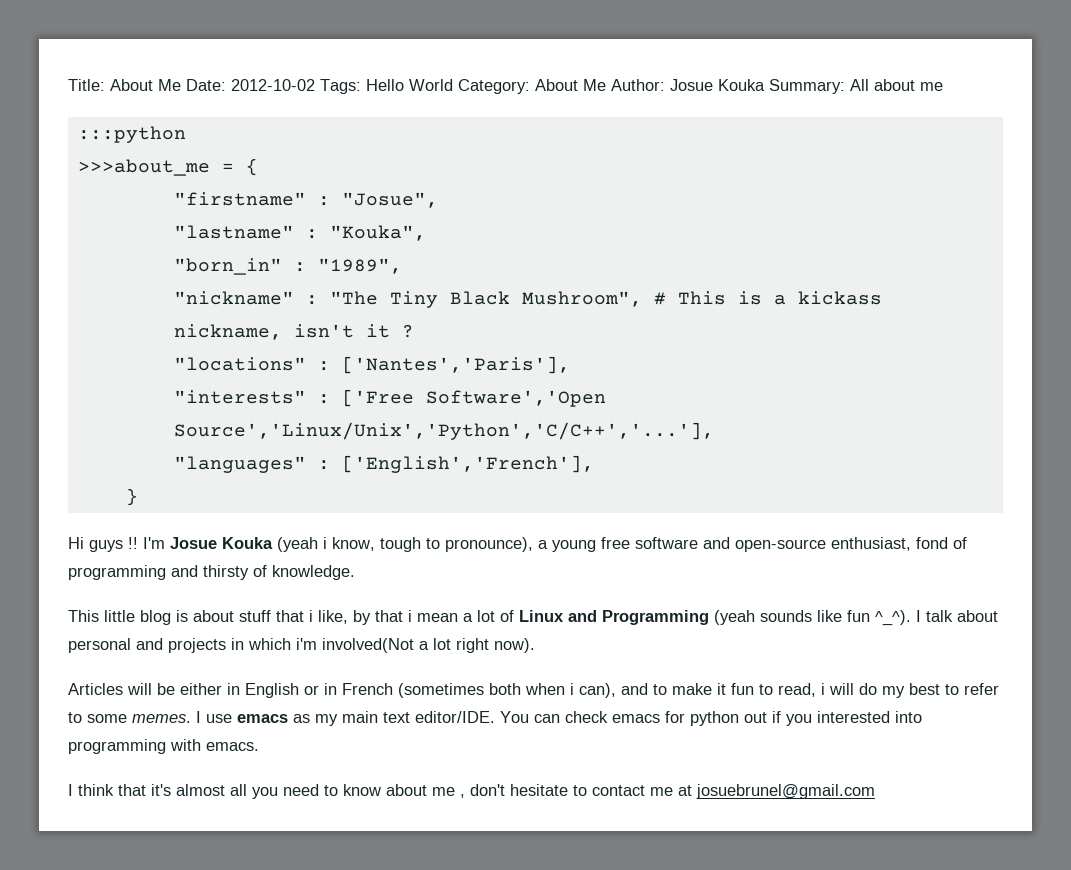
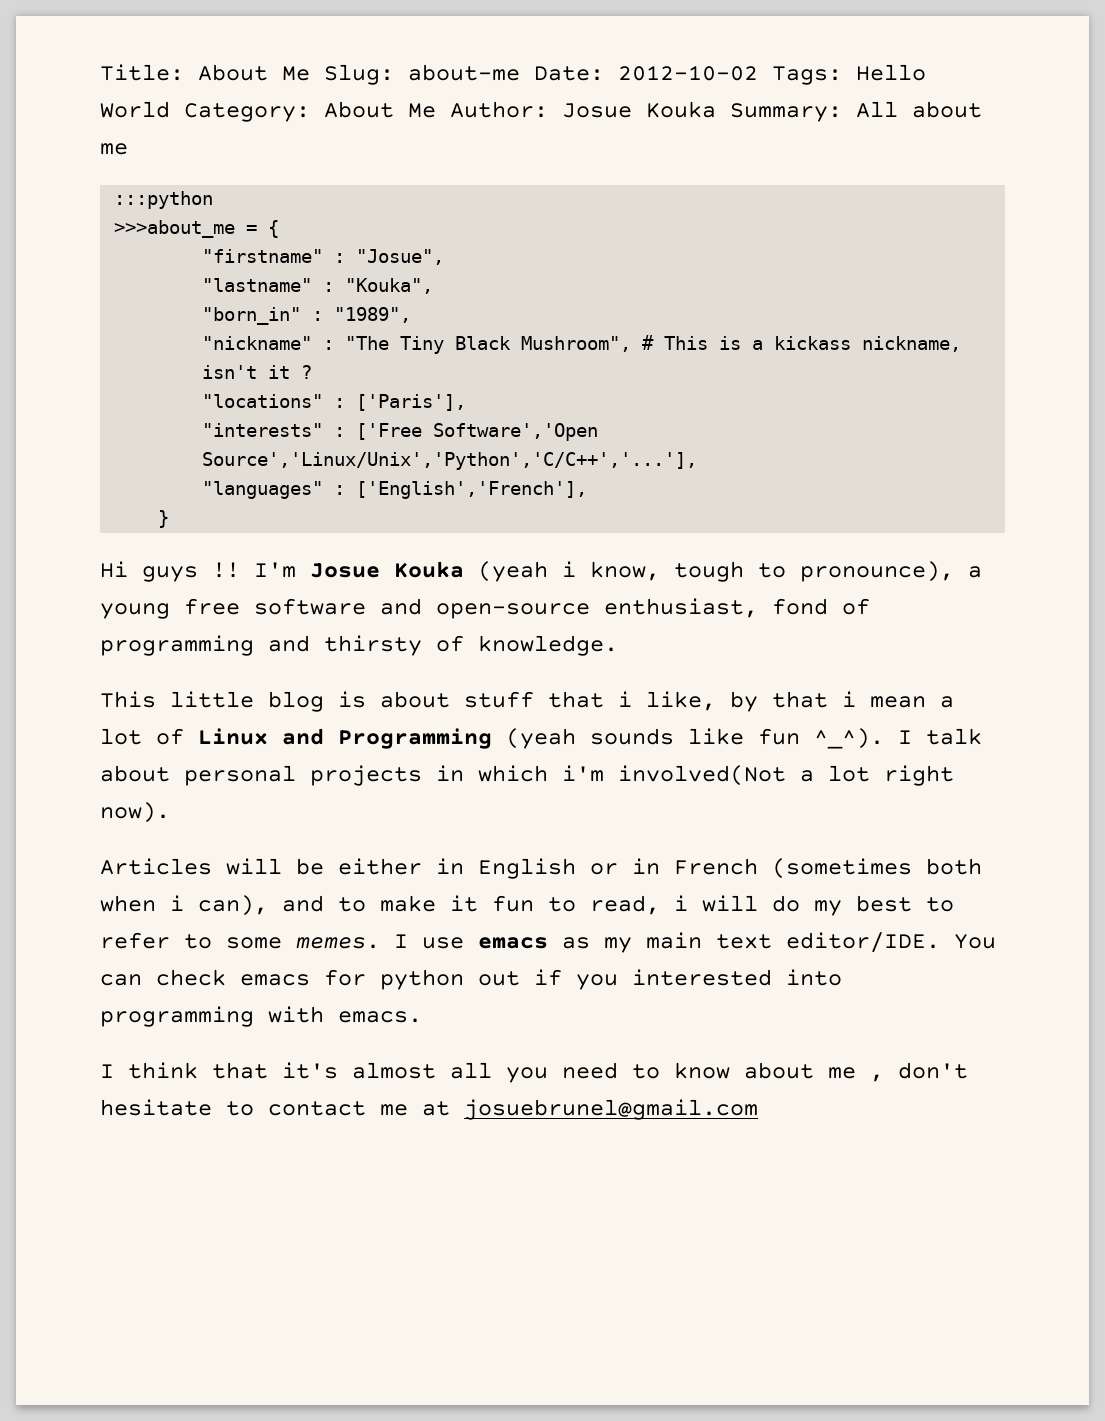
(181, 85) none -> [324,64,520,85] Slug: about-me
[341,356,570,374] ['Nantes','Paris'], -> [356,394,467,411] ['Paris'],
[136,638,163,650] and -> (296, 775) none

